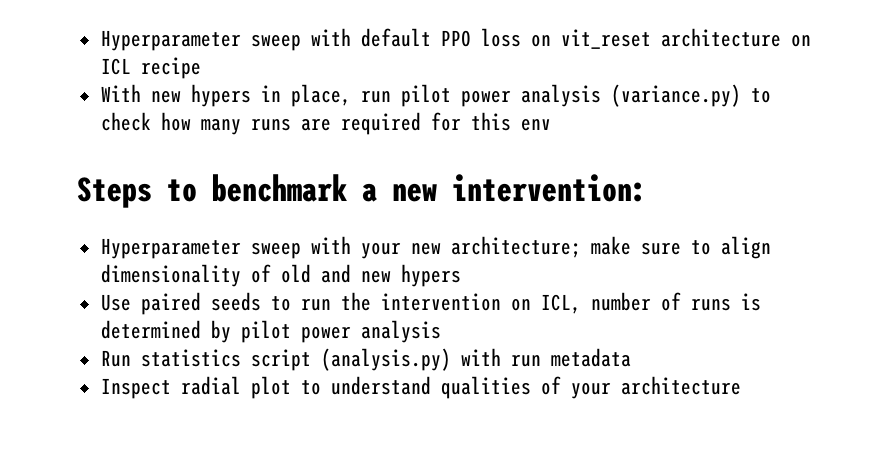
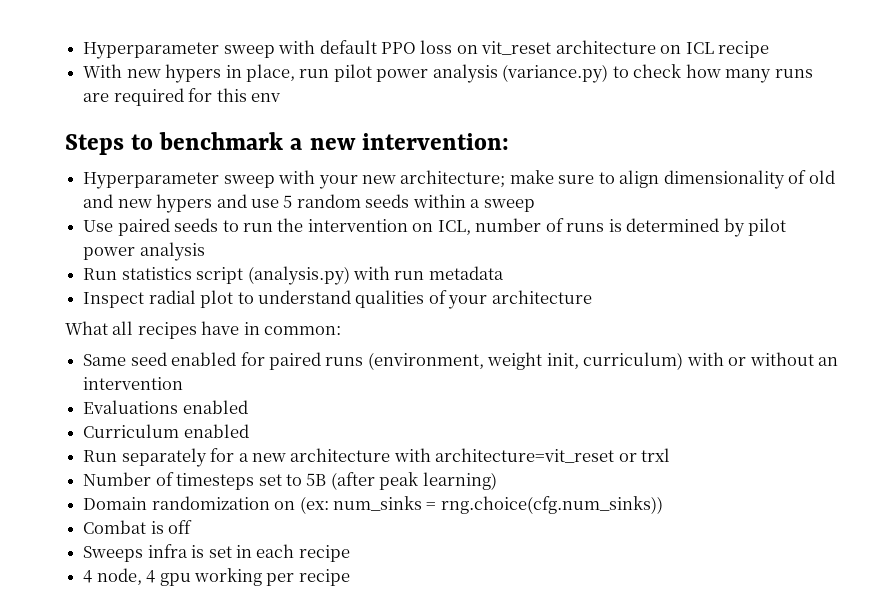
(461, 275) none -> [216,194,535,212] and use 5 random seeds within a sweep
(741, 385) none -> [65,321,342,339] [83,352,839,370] [83,377,184,390] [83,400,248,414] [83,424,249,438] [83,448,671,467] [83,472,497,490] [83,496,663,514] [83,520,193,534] [83,544,350,562] [83,568,350,586] // What all recipes have in common: // Same seed enabled for paired runs (environment, weight init, curriculum) with or without an intervention // Evaluations enabled // Curriculum enabled // Run separately for a new architecture with architecture=vit_reset or trxl // Number of timesteps set to 5B (after peak learning) // Domain randomization on (ex: num_sinks = rng.choice(cfg.num_sinks)) // Combat is off // Sweeps infra is set in each recipe // 4 node, 4 gpu working per recipe

